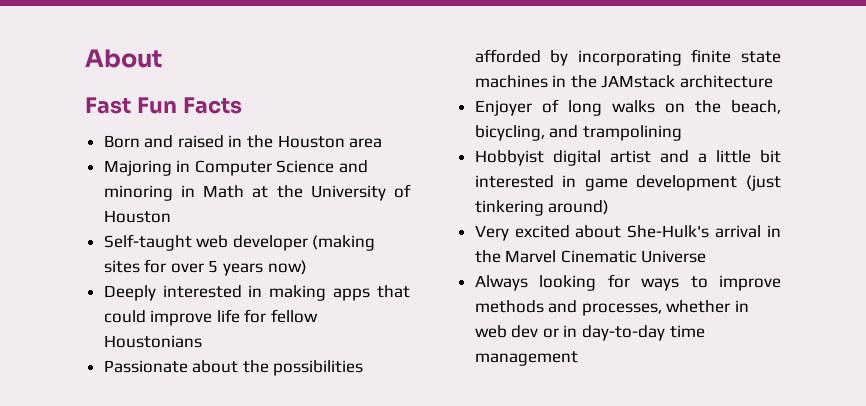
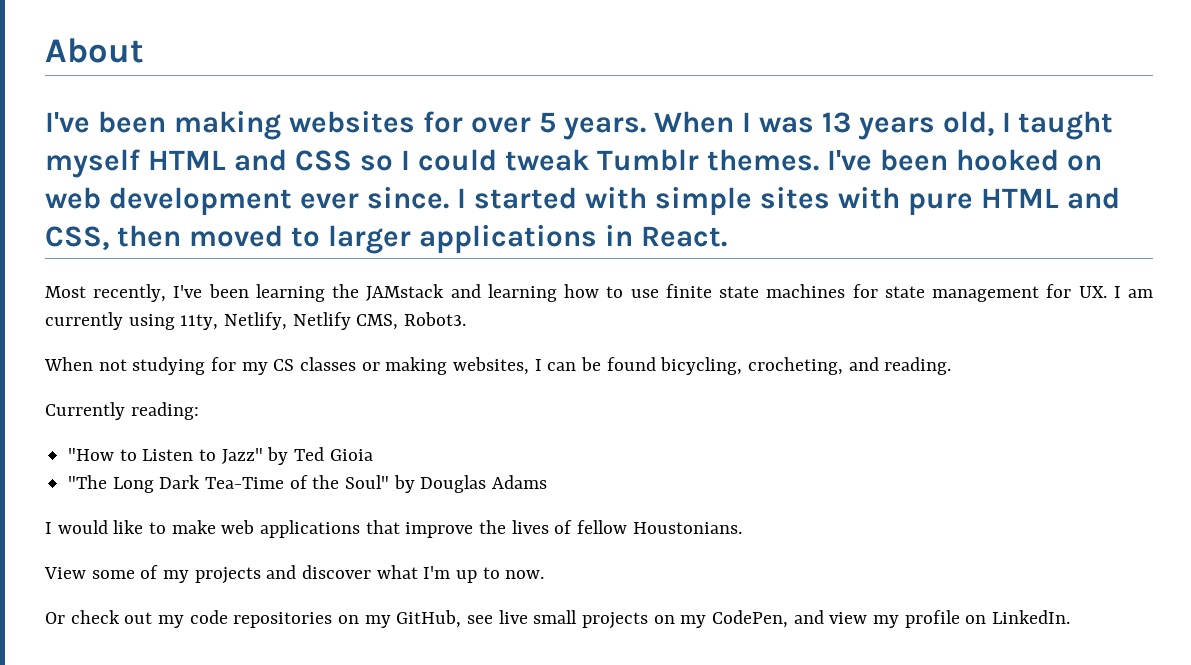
[85,97,242,114] [103,135,383,148] [103,160,369,176] [103,184,411,201] [103,210,171,223] [103,234,376,251] [103,259,307,276] [103,285,411,301] [103,309,319,326] [103,335,202,348] [103,360,364,376] [474,49,781,66] [474,75,774,88] [474,99,781,116] [474,125,682,141] [474,150,781,166] [474,175,781,191] [474,200,610,216] [474,225,781,241] [474,250,707,263] [474,274,781,291] [474,300,750,316] [474,325,705,341] [474,351,578,366] Fast Fun Facts // Born and raised in the Houston area // Majoring in Computer Science and minoring in Math at the University of Houston // Self-taught web developer (making sites for over 5 years now) // Deeply interested in making apps that could improve life for fellow Houstonians // Passionate about the possibilities afforded by incorporating finite state machines in the JAMstack architecture // Enjoyer of long walks on the beach, bicycling, and trampolining // Hobbyist digital artist and a little bit interested in game development (just tinkering around) // Very excited about She-Hulk's arrival in the Marvel Cinematic Universe // Always looking for ways to improve methods and processes, whether in web dev or in day-to-day time management -> [45,111,1114,140] [45,149,1102,178] [45,187,1120,215] [45,225,727,254] [45,284,1153,302] [45,312,467,330] [44,357,952,375] [45,402,199,420] [68,447,373,465] [68,475,548,493] [45,520,742,538] [44,565,545,584] [45,610,1071,629] I've been making websites for over 5 years. When I was 13 years old, I taught myself HTML and CSS so I could tweak Tumblr themes. I've been hooked on web development ever since. I started with simple sites with pure HTML and CSS, then moved to larger applications in React. // Most recently, I've been learning the JAMstack and learning how to use finite state machines for state management for UX. I am currently using 11ty, Netlify, Netlify CMS, Robot3. // When not studying for my CS classes or making websites, I can be found bicycling, crocheting, and reading. // Currently reading: // "How to Listen to Jazz" by Ted Gioia // "The Long Dark Tea-Time of the Soul" by Douglas Adams // I would like to make web applications that improve the lives of fellow Houstonians. // View some of my projects and discover what I'm up to now. // Or check out my code repositories on my GitHub, see live small projects on my CodePen, and view my profile on LinkedIn.

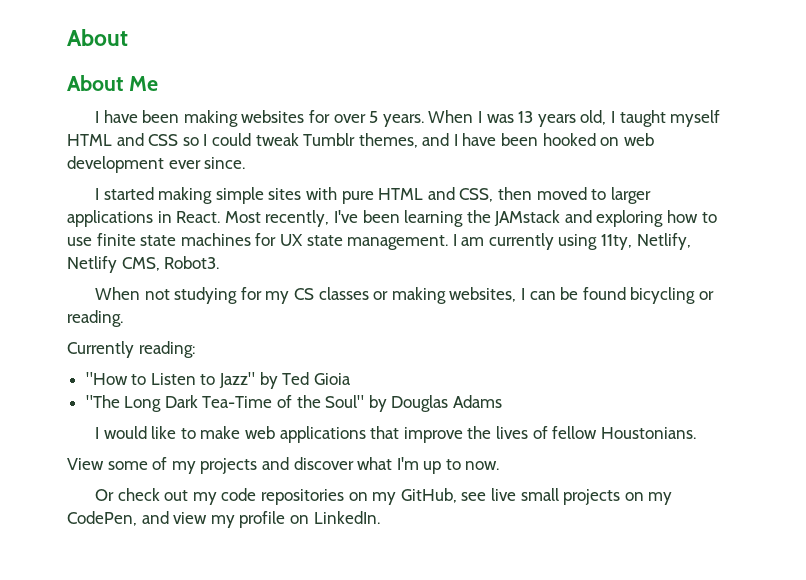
[45,112,90,133] I've -> [67,75,158,91] [95,110,138,123] About Me // I have
[706,149,872,171] themes. I've -> [358,133,497,148] themes, and I have
(449, 198) none -> (246, 163) //
[584,187,647,209] with -> [158,187,213,204] making
(727, 236) // -> (221, 217) none
[487,284,557,302] learning -> [596,210,664,227] exploring
[884,284,1107,302] state management for UX. -> [279,234,449,250] UX state management.
[660,357,879,375] bicycling, crocheting, and -> [630,287,714,304] bicycling or

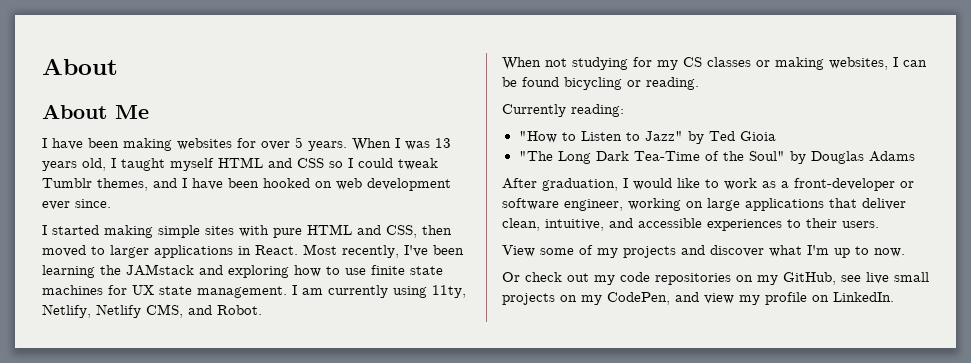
[164,256,220,269] Robot3. -> [188,305,262,315] and Robot.
(503, 401) none -> [502,178,618,191] After graduation,
[200,426,696,443] make web applications that improve the lives of fellow Houstonians. -> [724,178,914,191] [502,198,906,211] [502,218,879,231] work as a front-developer or software engineer, working on large applications that deliver clean, intuitive, and accessible experiences to their users.

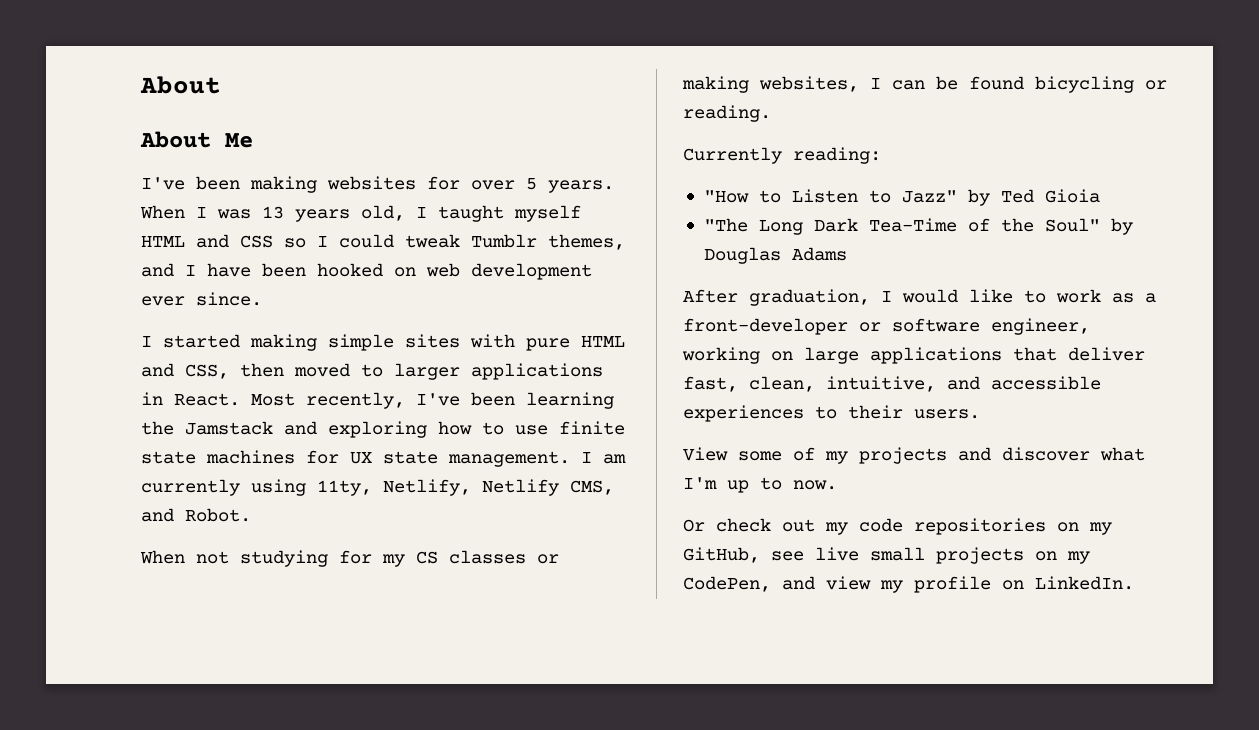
[42,138,83,150] I have -> [141,177,185,190] I've
[126,264,194,276] JAMstack -> [185,421,273,435] Jamstack
(906, 204) none -> [683,376,738,392] fast,

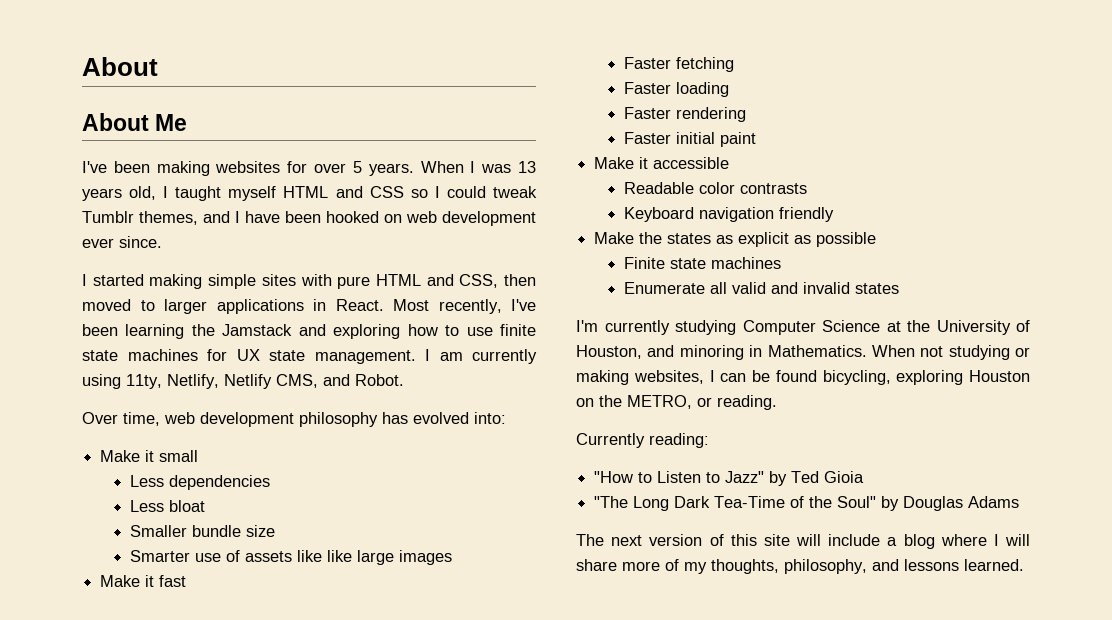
[140,550,526,567] When not studying for my CS classes -> [82,412,506,427] [100,450,199,462] [129,475,270,490] [129,500,205,512] [129,525,275,537] [129,550,452,565] [100,575,187,587] [623,57,734,72] [623,82,729,97] [623,107,746,122] [623,132,756,147] [594,157,730,169] [623,182,807,194] [623,207,834,222] [594,232,877,247] [623,257,781,269] [623,282,899,294] [576,320,1030,335] [576,345,1010,360] Over time, web development philosophy has evolved into: // Make it small // Less dependencies // Less bloat // Smaller bundle size // Smarter use of assets like like large images // Make it fast // Faster fetching // Faster loading // Faster rendering // Faster initial paint // Make it accessible // Readable color contrasts // Keyboard navigation friendly // Make the states as explicit as possible // Finite state machines // Enumerate all valid and invalid states // I'm currently studying Computer Science at the University of Houston, and minoring in Mathematics. When not studying
[1035,76,1134,93] bicycling -> [822,370,1030,385] [576,395,692,409] bicycling, exploring Houston on the METRO,
[683,289,1156,306] [683,318,1090,335] [682,347,1145,364] [683,376,1101,392] [683,405,980,422] [683,447,1145,464] [683,477,837,493] [683,518,1112,535] [683,547,1090,564] [683,576,1134,593] After graduation, I would like to work as a front-developer or software engineer, working on large applications that deliver fast, clean, intuitive, and accessible experiences to their users. // View some of my projects and discover what I'm up to now. // Or check out my code repositories on my GitHub, see live small projects on my CodePen, and view my profile on LinkedIn. -> [576,534,1030,549] [576,559,1024,574] The next version of this site will include a blog where I will share more of my thoughts, philosophy, and lessons learned.

